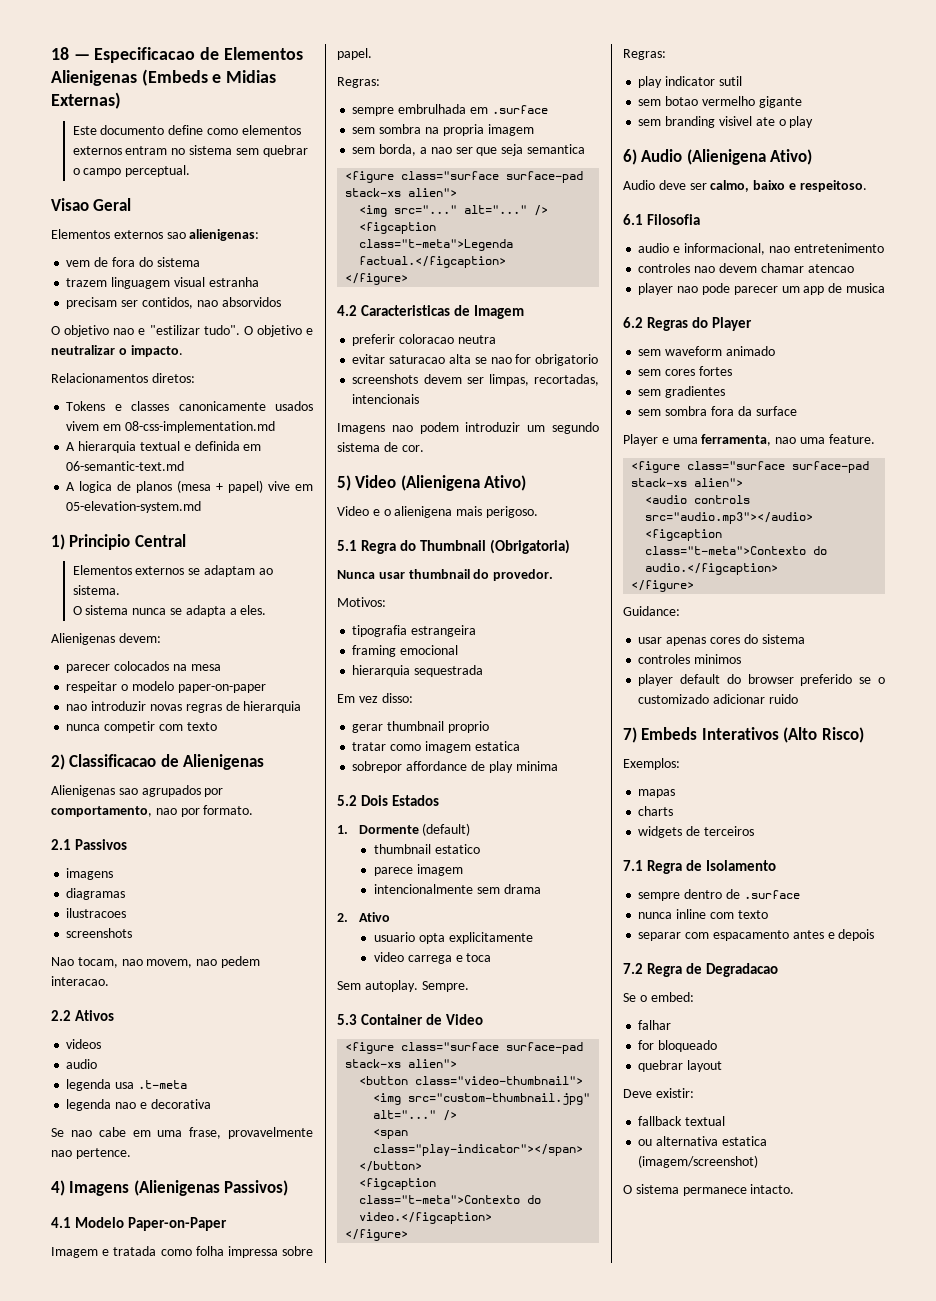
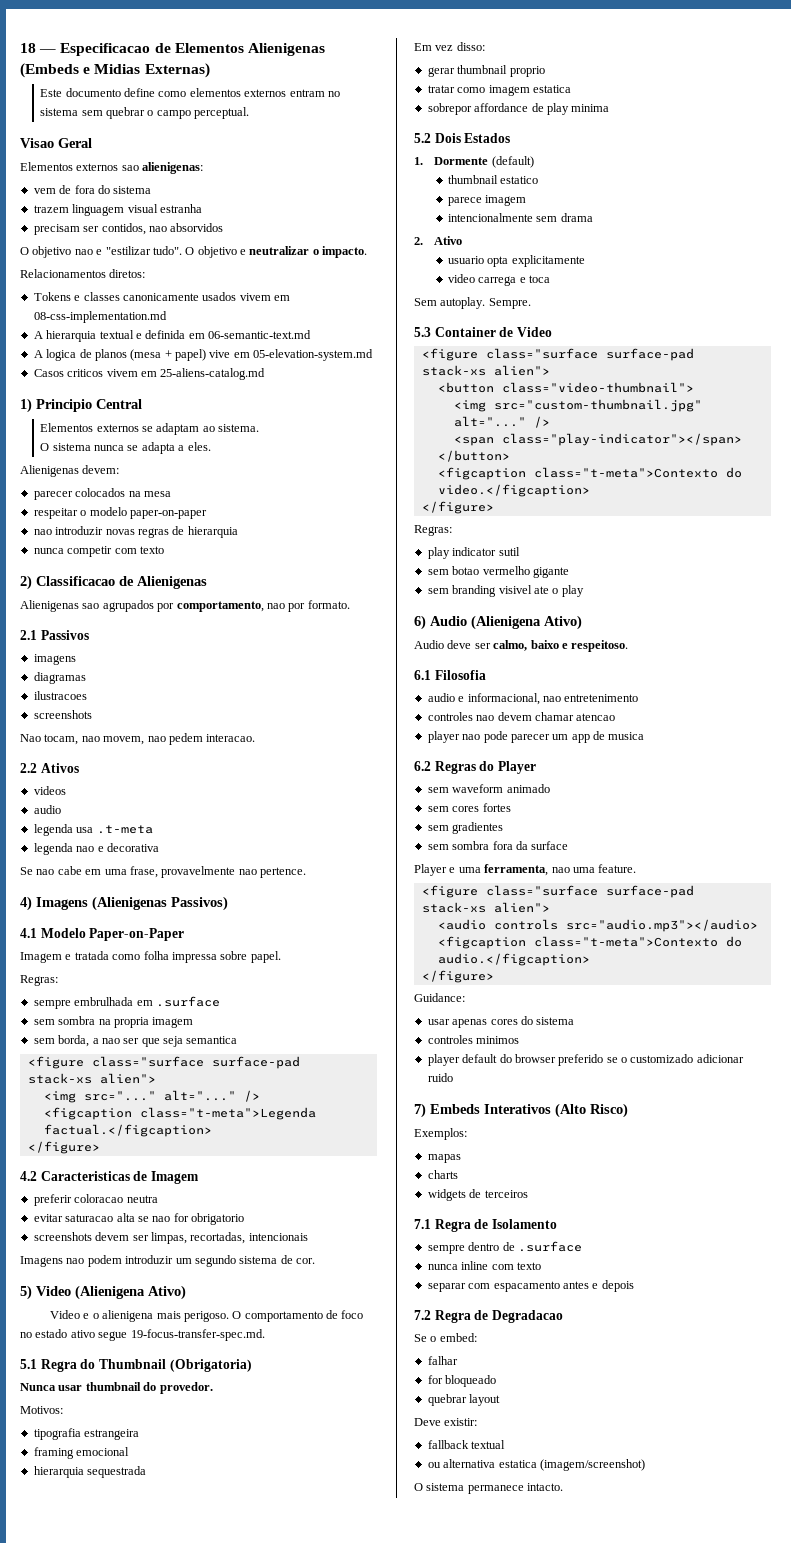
(202, 507) none -> [33,368,266,380] // Casos criticos vivem em 25-aliens-catalog.md
(538, 512) none -> [232,1310,364,1322] [20,1329,265,1341] O comportamento de foco no estado ativo segue 19-focus-transfer-spec.md.

